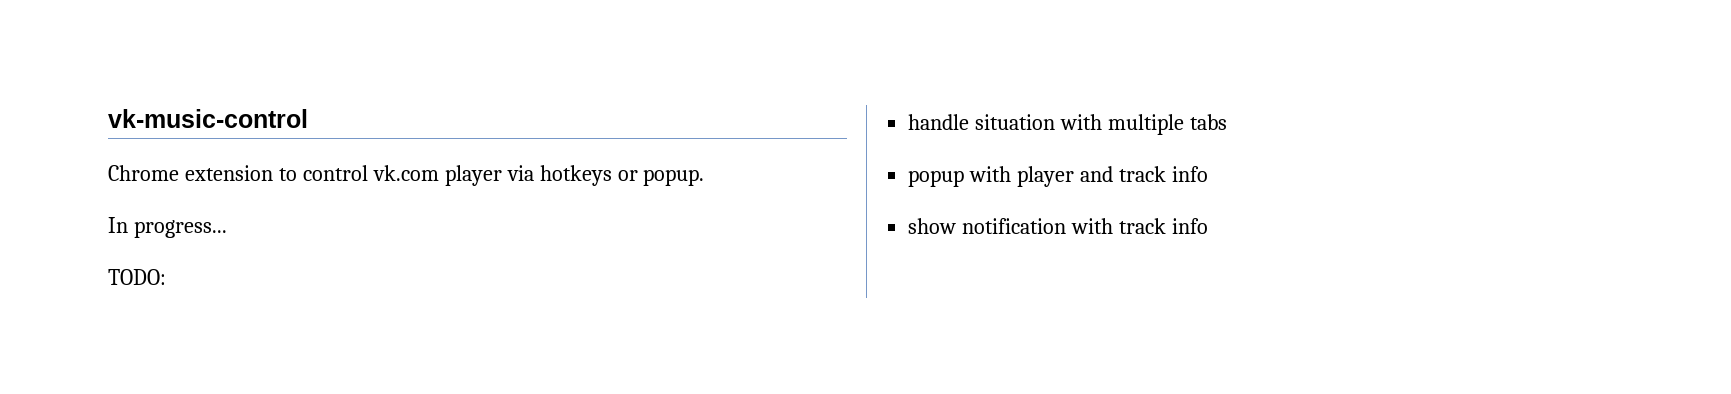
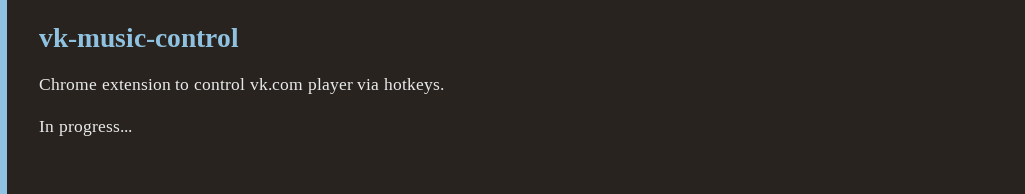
[539,165,705,186] hotkeys or popup. -> [384,78,445,94] hotkeys.
[108,269,166,285] [908,114,1227,135] [908,166,1208,187] [908,218,1208,234] // TODO: // handle situation with multiple tabs // popup with player and track info // show notification with track info -> (132, 129) none

